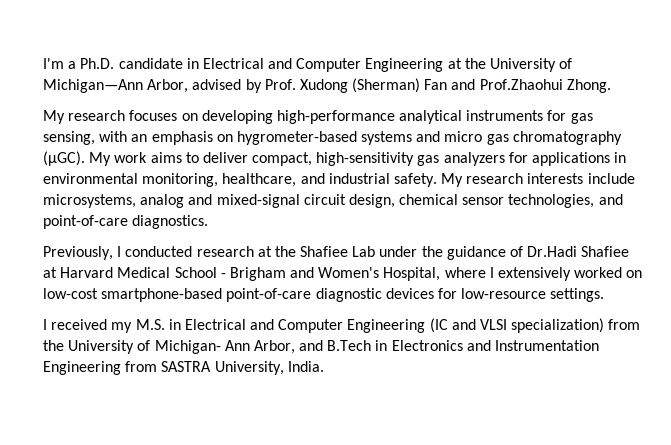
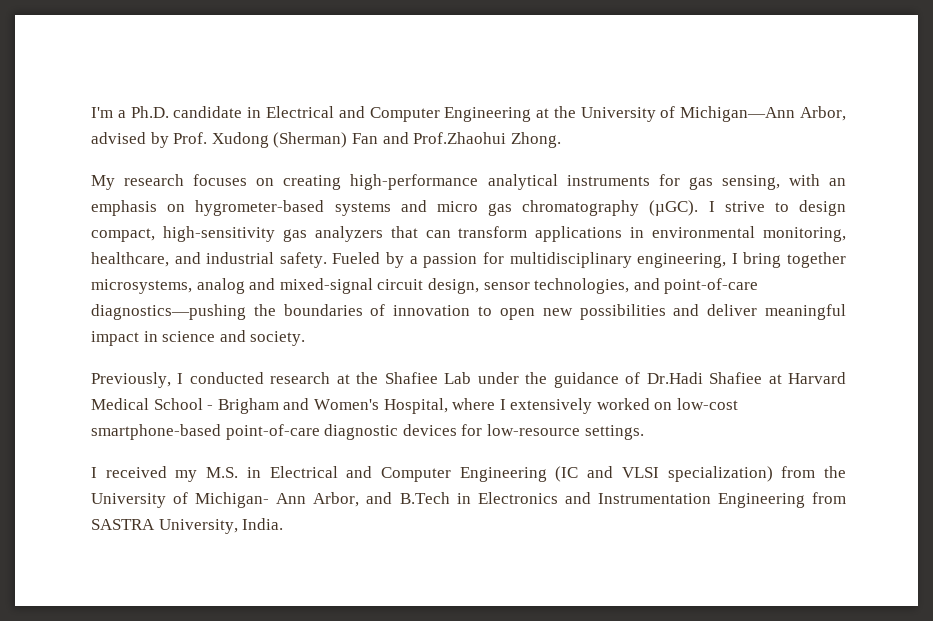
[201,110,273,124] developing -> [283,175,342,190] creating
[89,152,248,166] My work aims to deliver -> [708,200,846,216] I strive to design
[508,152,528,163] for -> [390,226,528,238] that can transform
[441,173,635,187] My research interests include -> [332,252,846,268] Fueled by a passion for multidisciplinary engineering, I bring together
[399,194,459,205] chemical -> (479, 286) none
[132,215,209,229] diagnostics. -> [91,304,847,320] [91,330,306,346] diagnostics—pushing the boundaries of innovation to open new possibilities and deliver meaningful impact in science and society.

